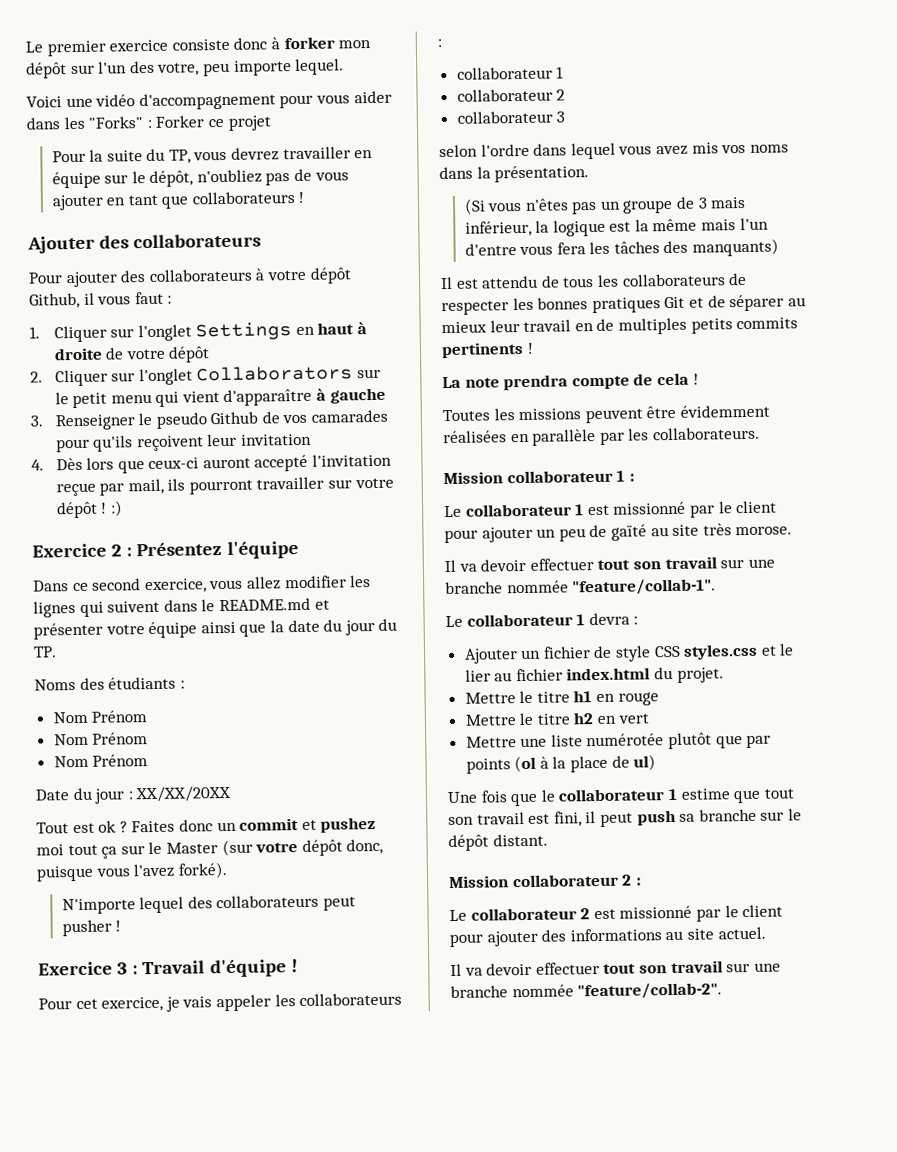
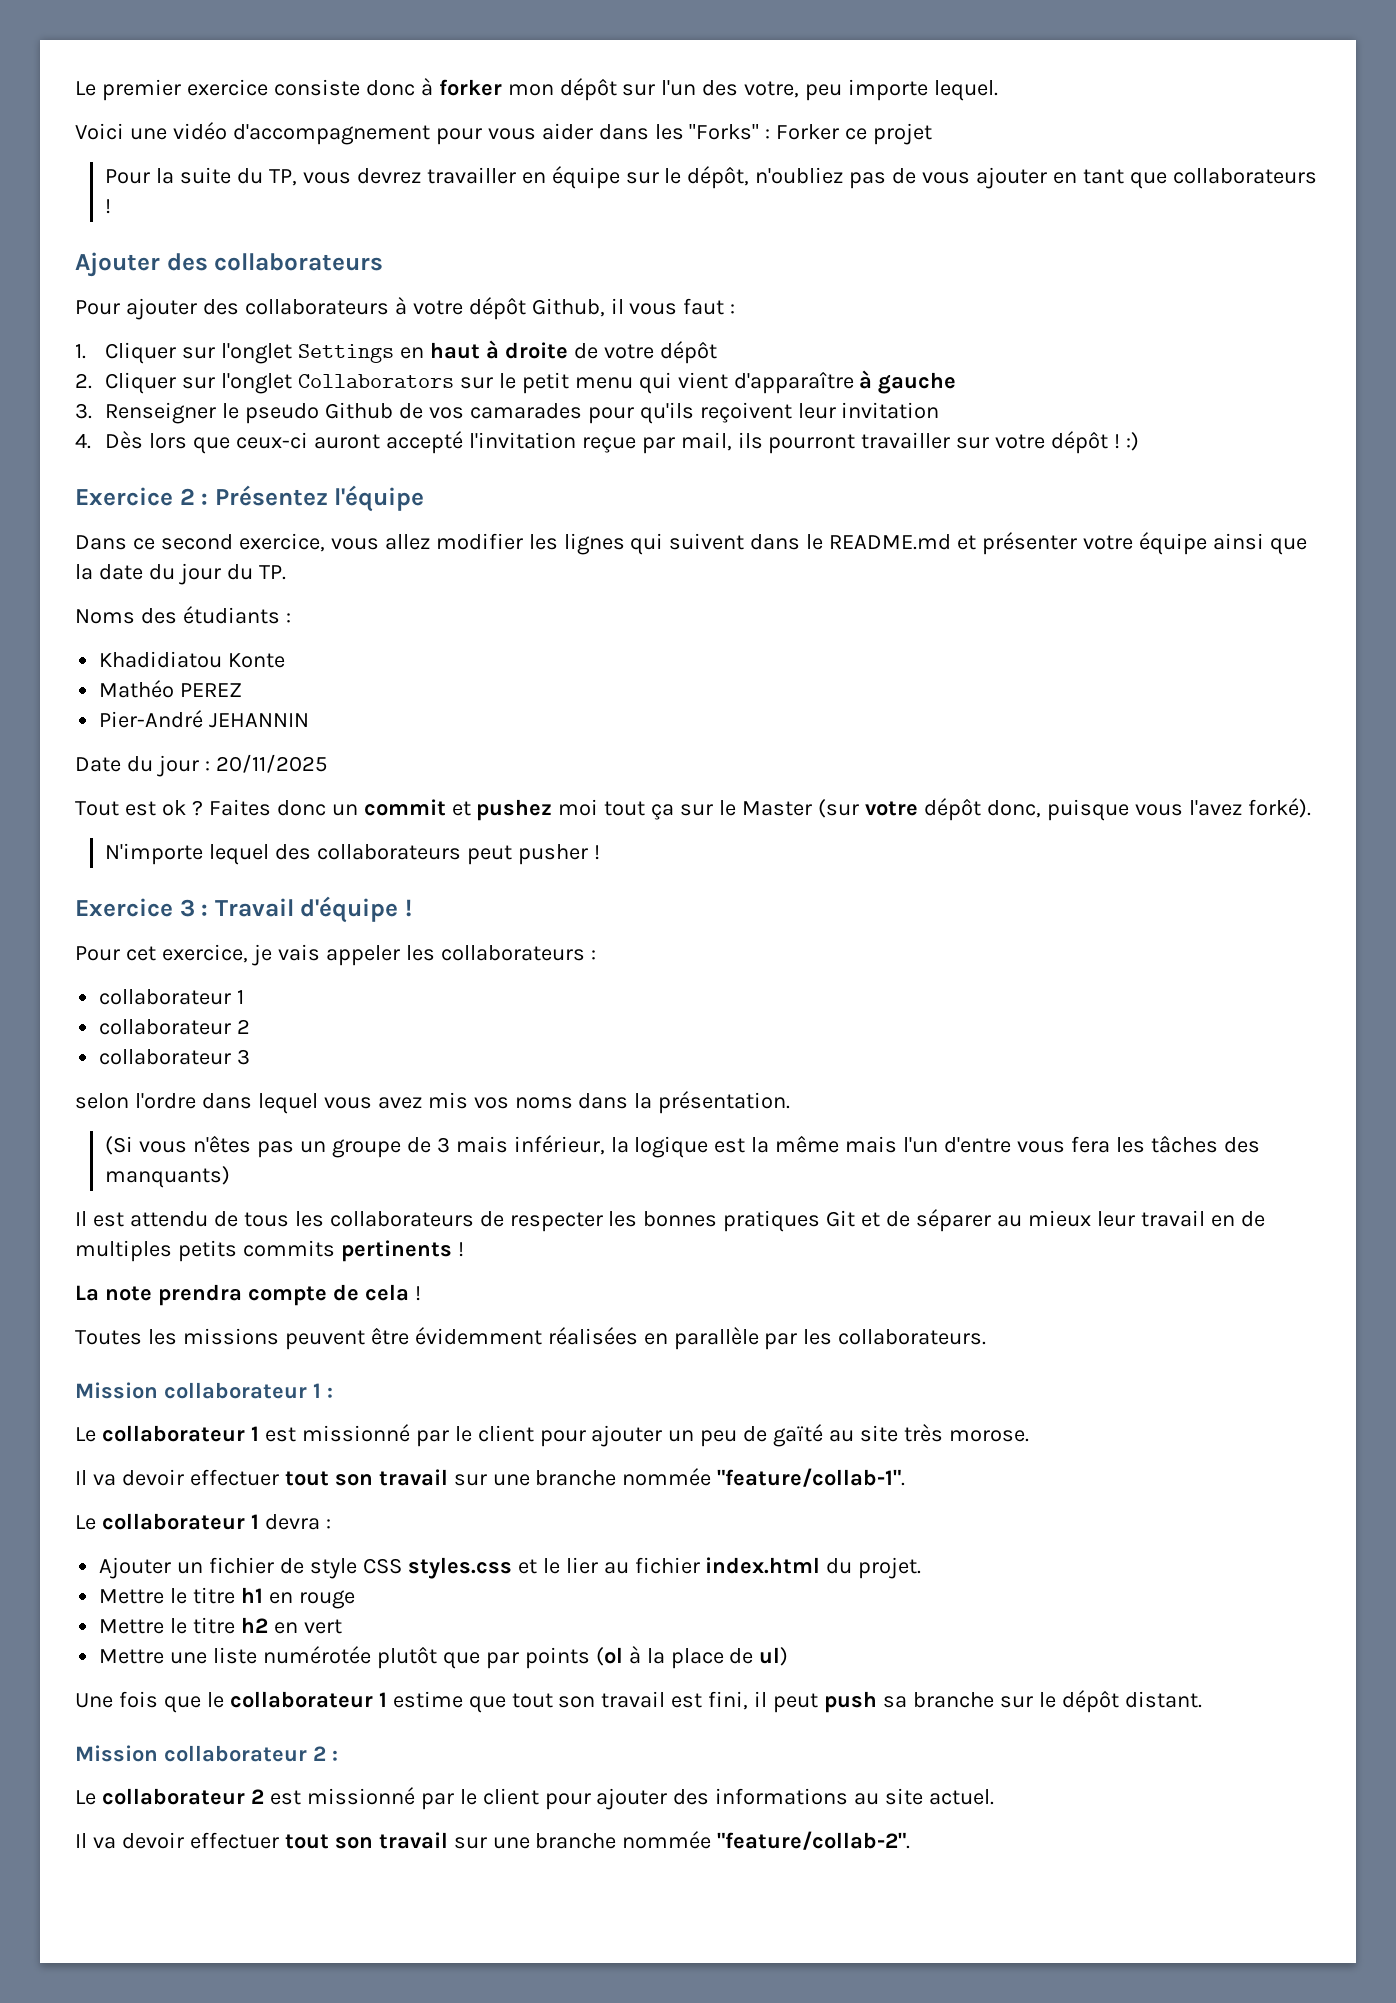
[52,710,148,724] [53,732,149,746] [53,754,149,768] Nom Prénom // Nom Prénom // Nom Prénom -> [99,651,286,668] [99,680,243,698] [99,710,310,728] Khadidiatou Konte // Mathéo PEREZ // Pier-André JEHANNIN
[135,785,233,803] XX/XX/20XX -> [215,754,327,773] 20/11/2025

